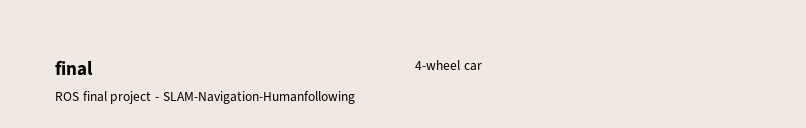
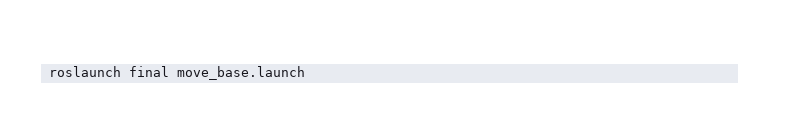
[55,60,93,76] [55,91,355,104] [415,60,482,71] final // ROS final project - SLAM-Navigation-Humanfollowing 4-wheel car -> [49,66,306,80] roslaunch final move_base.launch

